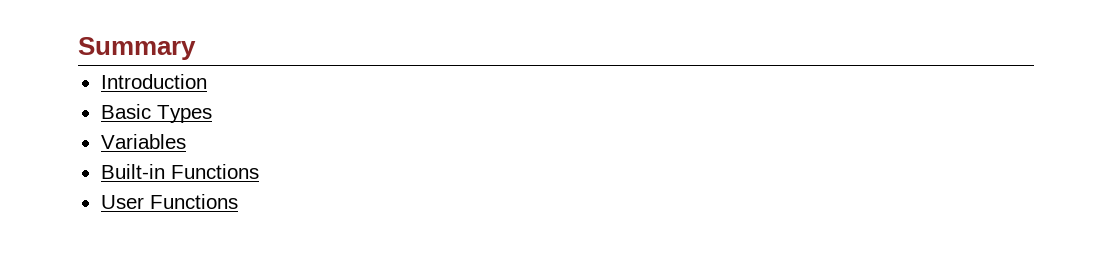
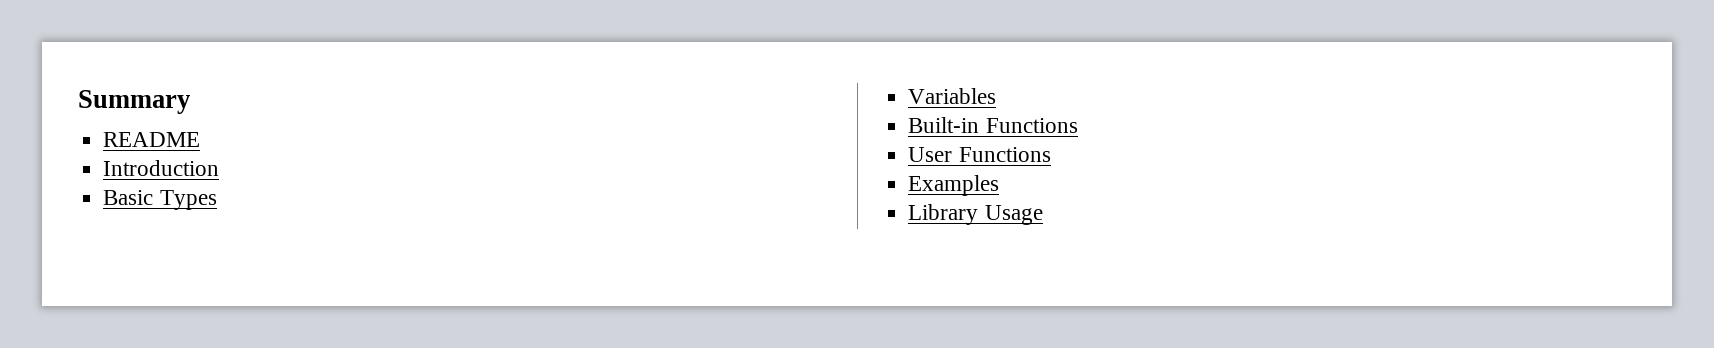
(196, 48) none -> [103,132,201,147] // README
(238, 201) none -> [908,175,1000,196] [908,204,1043,225] // Examples // Library Usage

